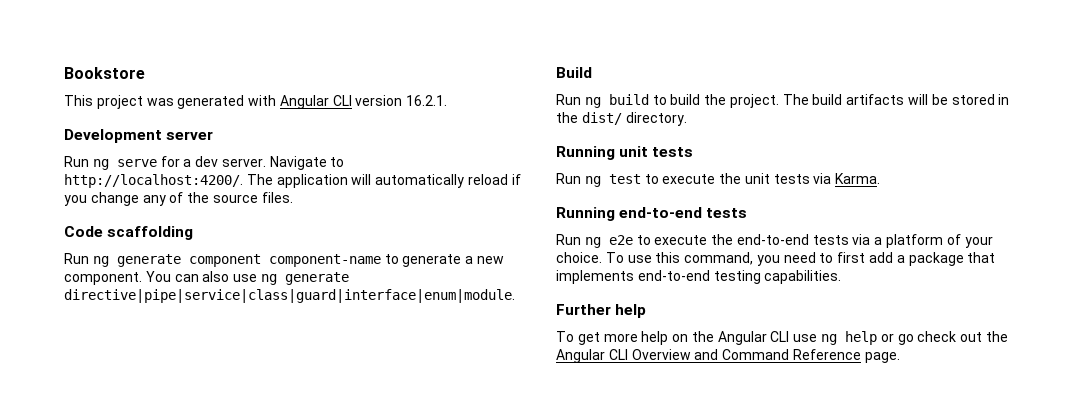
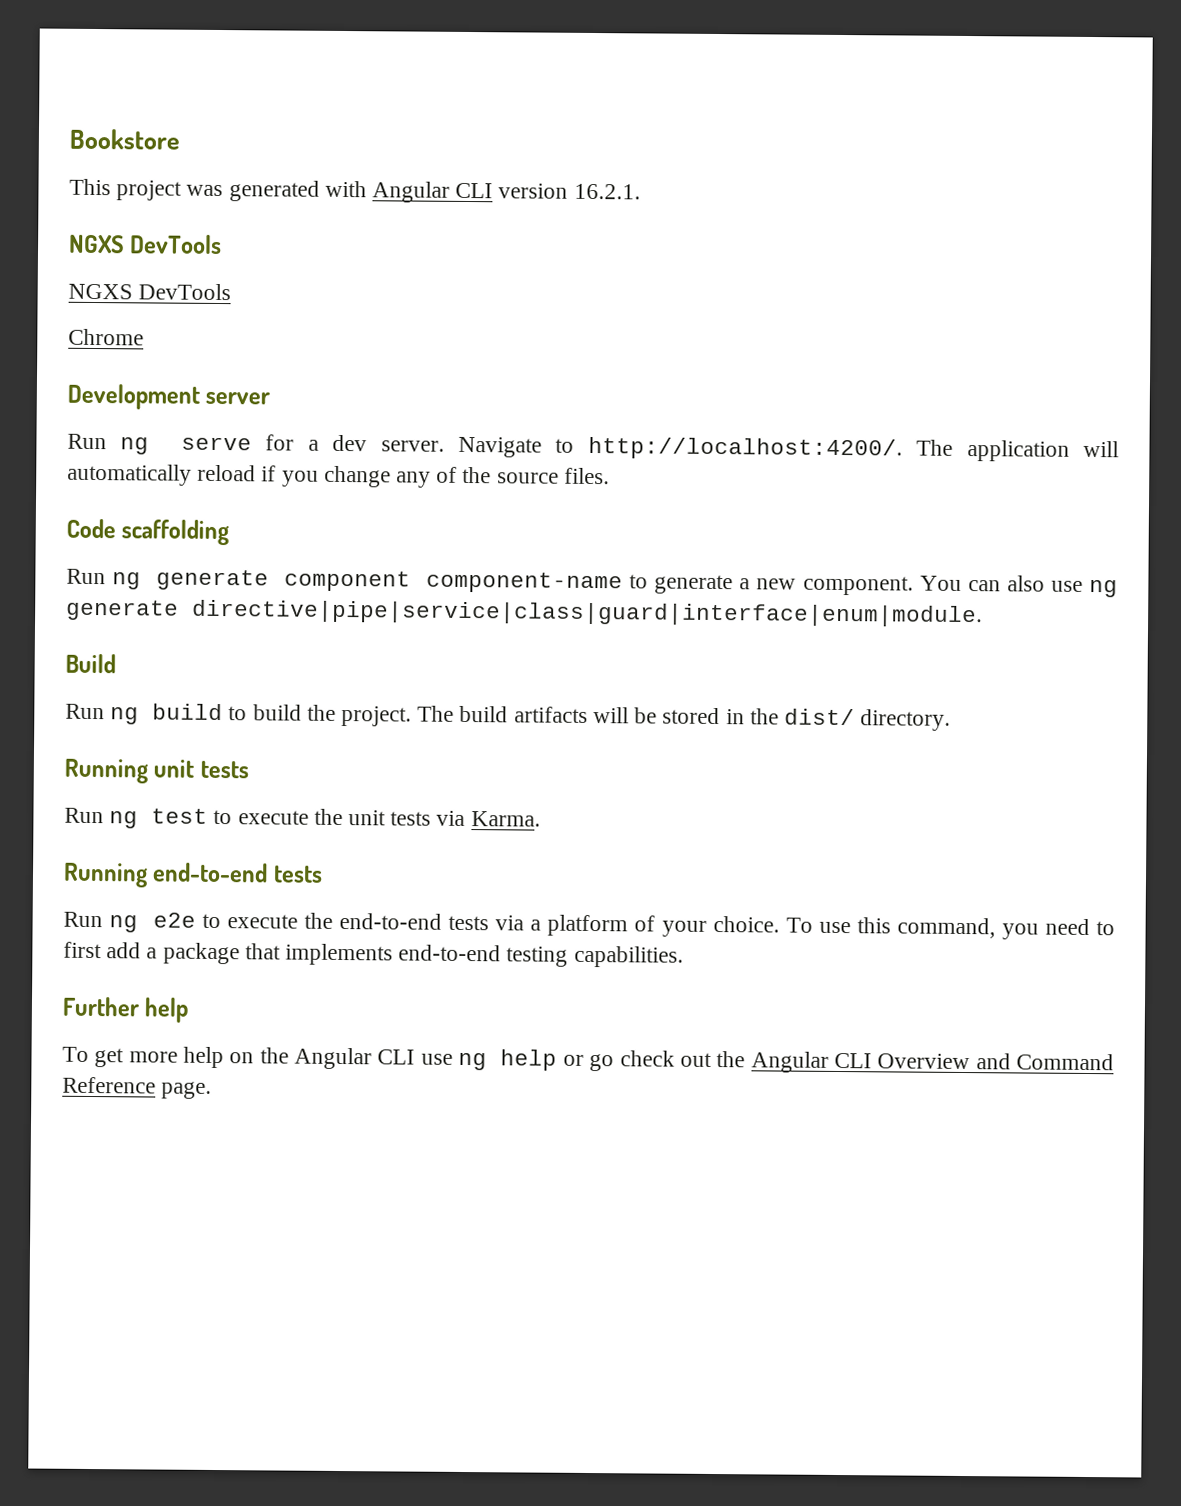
(448, 100) none -> [68,234,223,255] [68,283,232,301] [68,328,144,346] // NGXS DevTools // NGXS DevTools // Chrome

